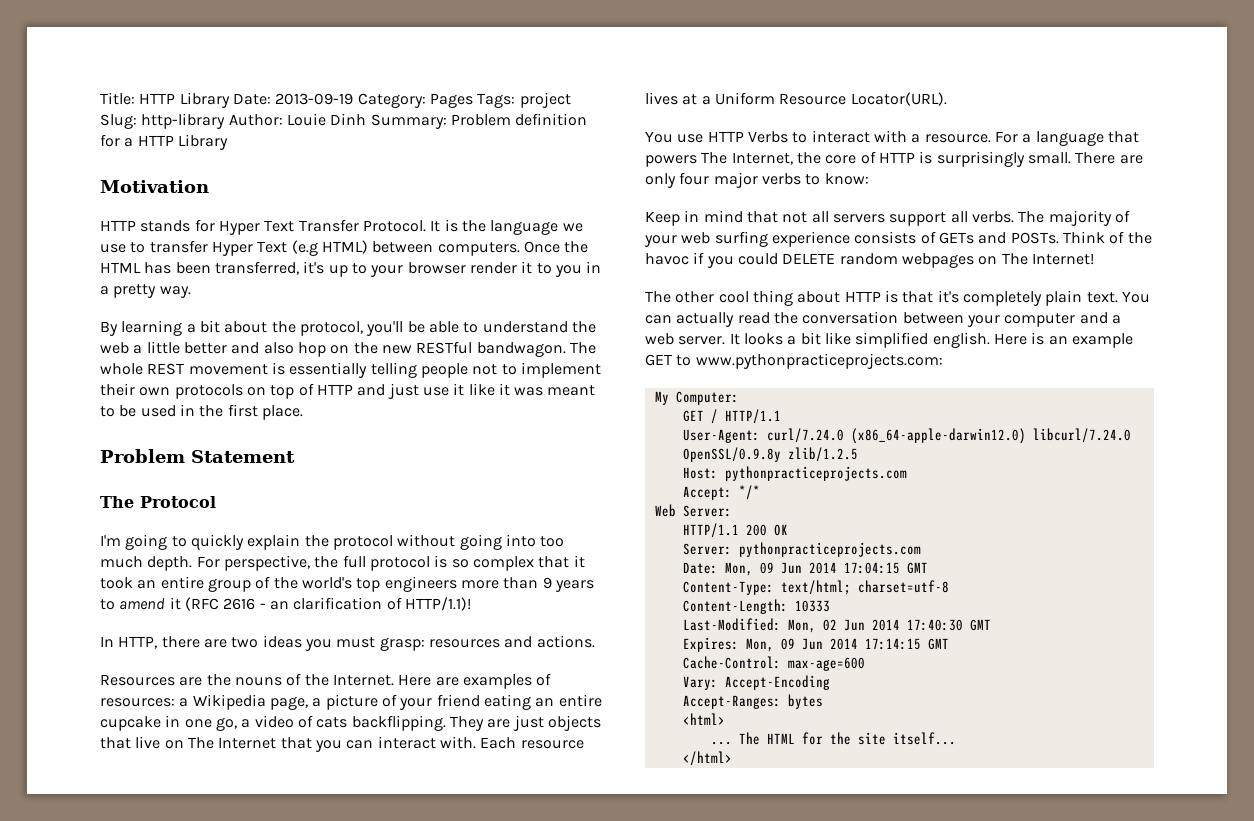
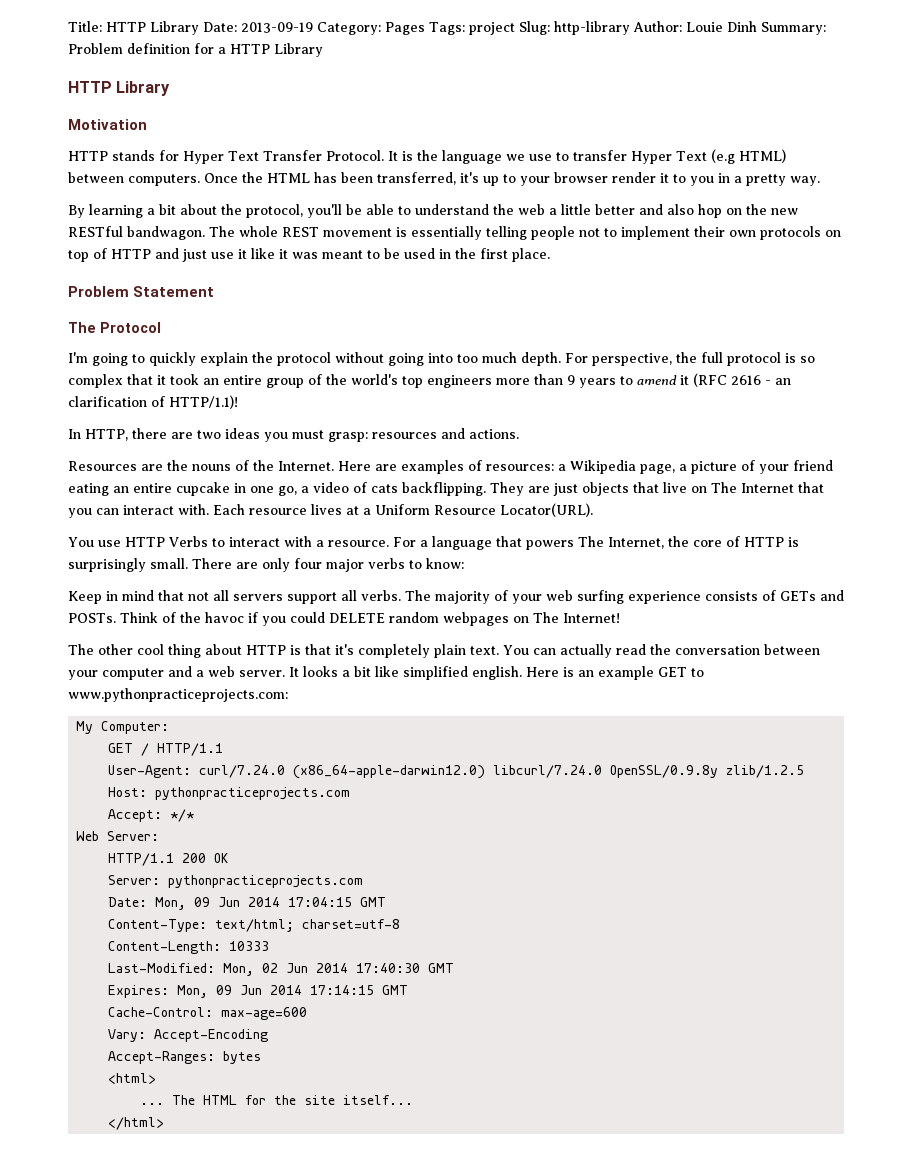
(228, 142) none -> [68,81,171,96] // HTTP Library

